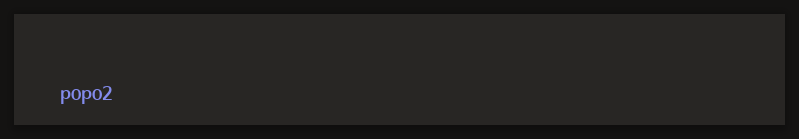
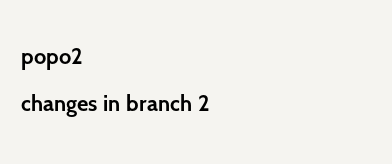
(113, 95) none -> [21,94,210,117] // changes in branch 2

